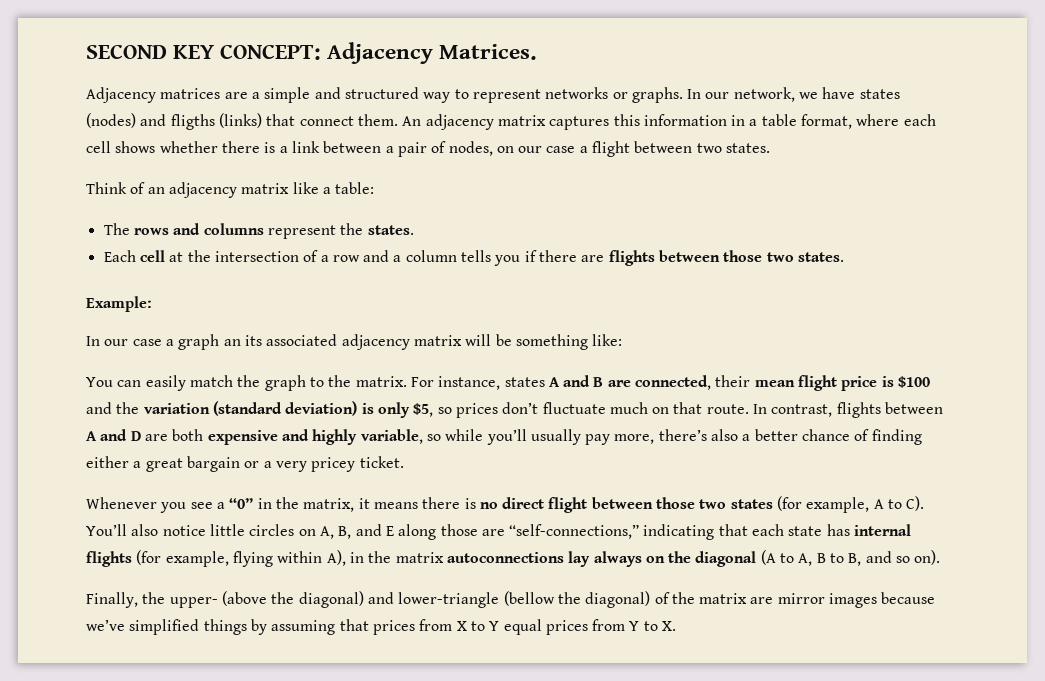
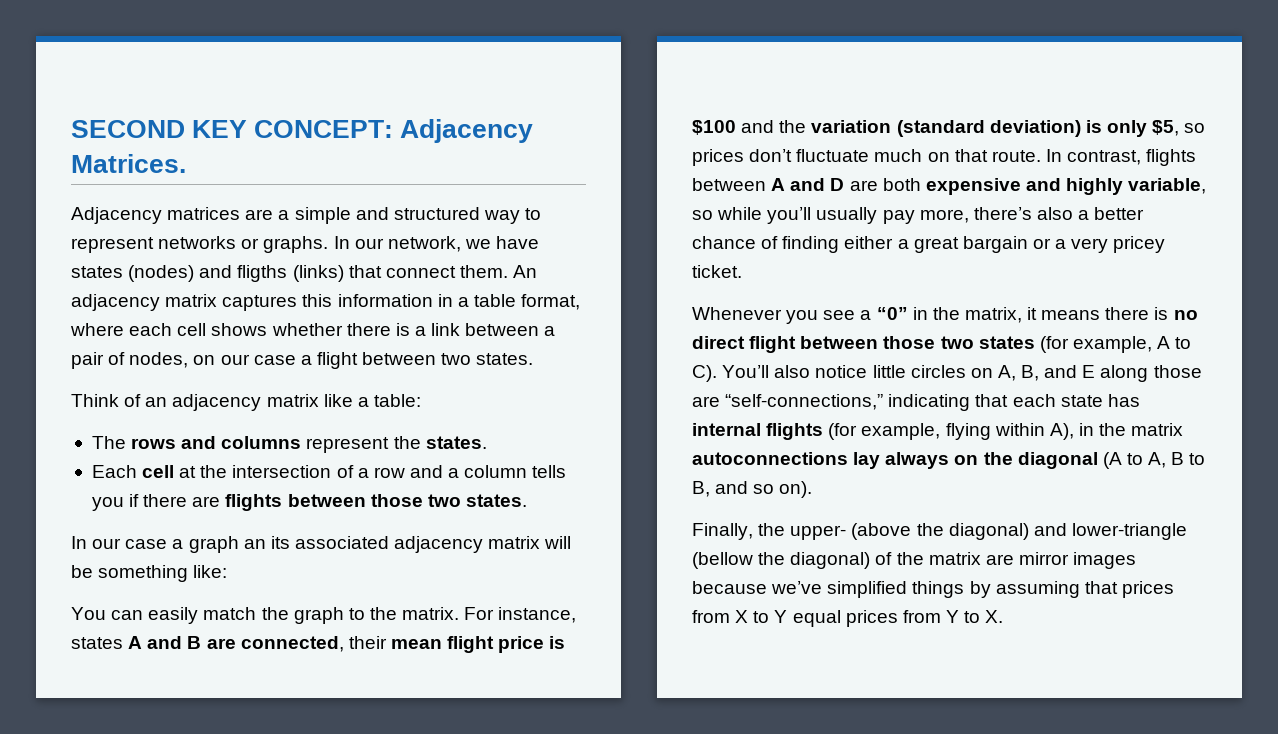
[86,296,152,312] // Example: -> (527, 500) none

